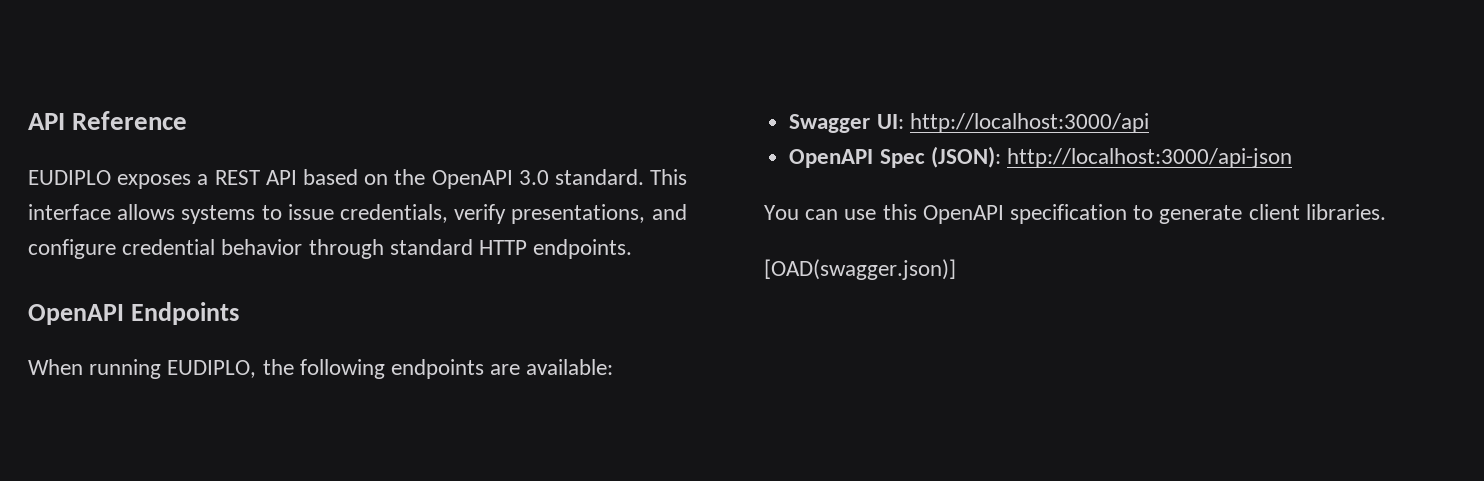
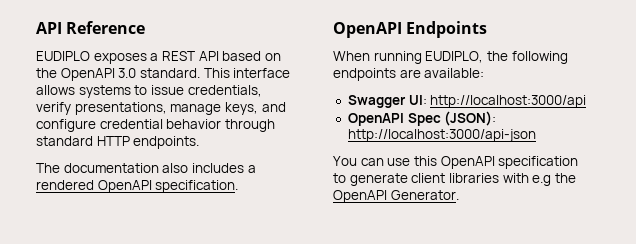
(646, 214) none -> [170,102,258,115] manage keys,
(633, 249) none -> [36,163,256,173] [36,180,239,193] // The documentation also includes a rendered OpenAPI specification.
[1305,204,1386,220] [764,259,956,280] libraries. // [OAD(swagger.json)] -> [448,173,576,186] [333,190,459,203] libraries with e.g the OpenAPI Generator.

